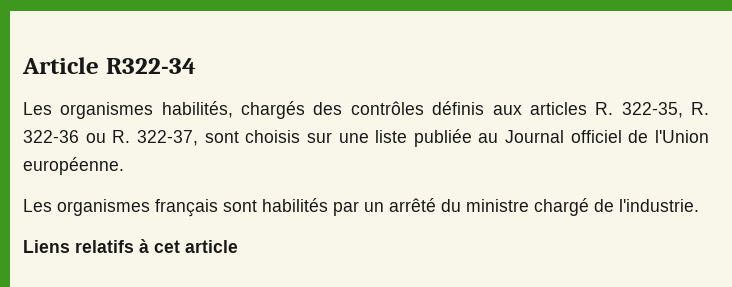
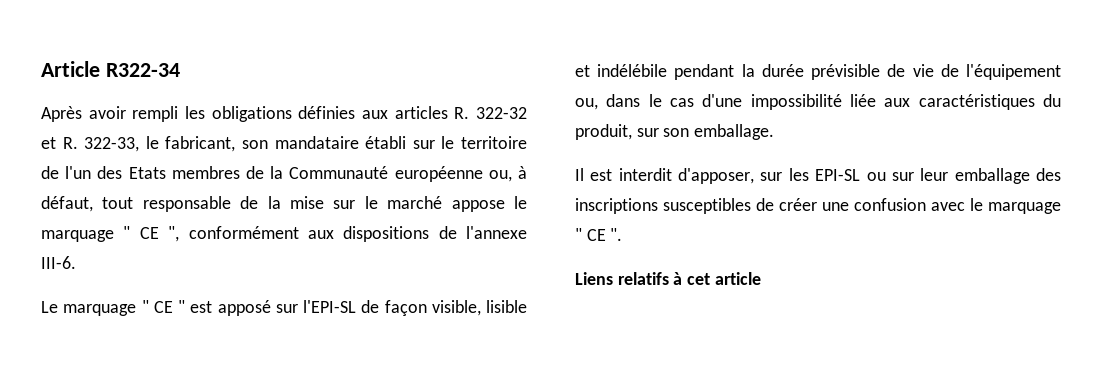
[23,101,710,119] [23,129,709,147] [23,157,124,175] [23,198,699,217] Les organismes habilités, chargés des contrôles définis aux articles R. 322-35, R. 322-36 ou R. 322-37, sont choisis sur une liste publiée au Journal officiel de l'Union européenne. // Les organismes français sont habilités par un arrêté du ministre chargé de l'industrie. -> [41,106,527,122] [41,136,527,152] [41,166,527,182] [41,196,527,212] [41,226,527,242] [41,256,76,269] [41,300,527,316] [575,64,1061,80] [575,94,1061,110] [575,124,775,140] [575,168,1061,184] [575,198,1061,214] [575,228,623,241] Après avoir rempli les obligations définies aux articles R. 322-32 et R. 322-33, le fabricant, son mandataire établi sur le territoire de l'un des Etats membres de la Communauté européenne ou, à défaut, tout responsable de la mise sur le marché appose le marquage " CE ", conformément aux dispositions de l'annexe III-6. // Le marquage " CE " est apposé sur l'EPI-SL de façon visible, lisible et indélébile pendant la durée prévisible de vie de l'équipement ou, dans le cas d'une impossibilité liée aux caractéristiques du produit, sur son emballage. // Il est interdit d'apposer, sur les EPI-SL ou sur leur emballage des inscriptions susceptibles de créer une confusion avec le marquage " CE ".

